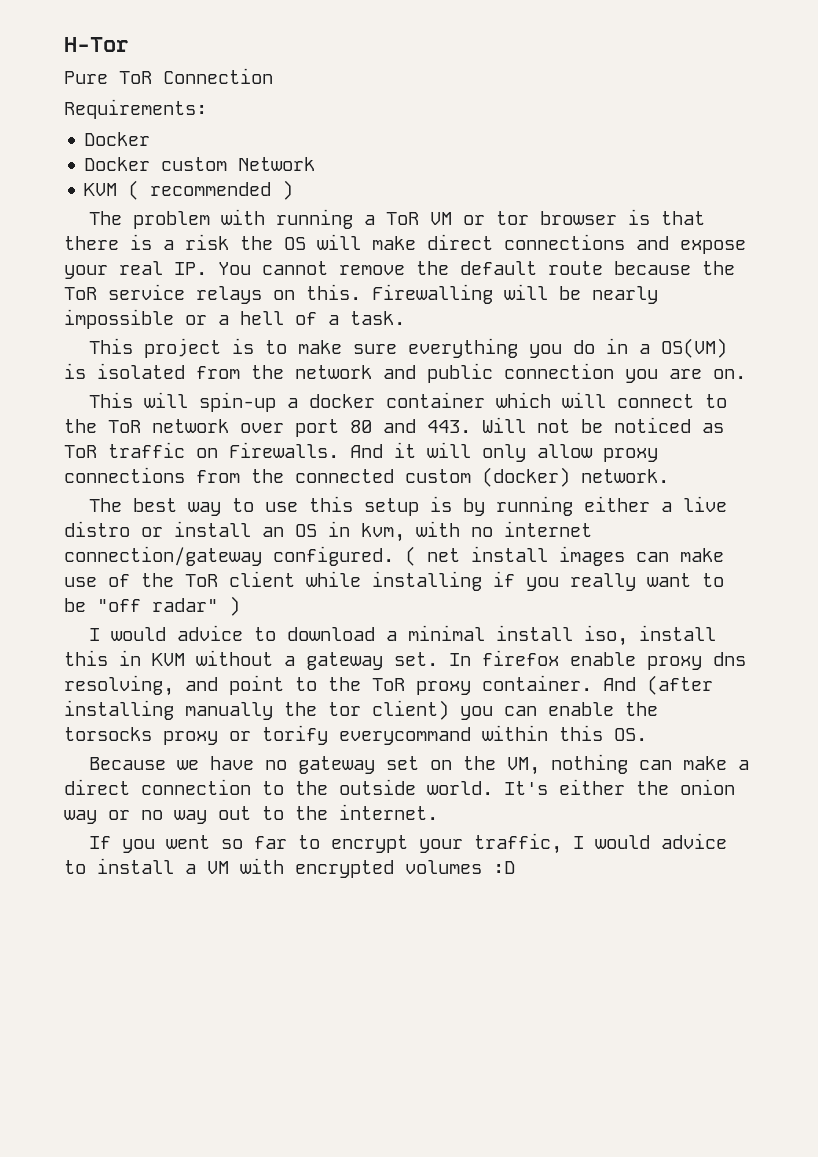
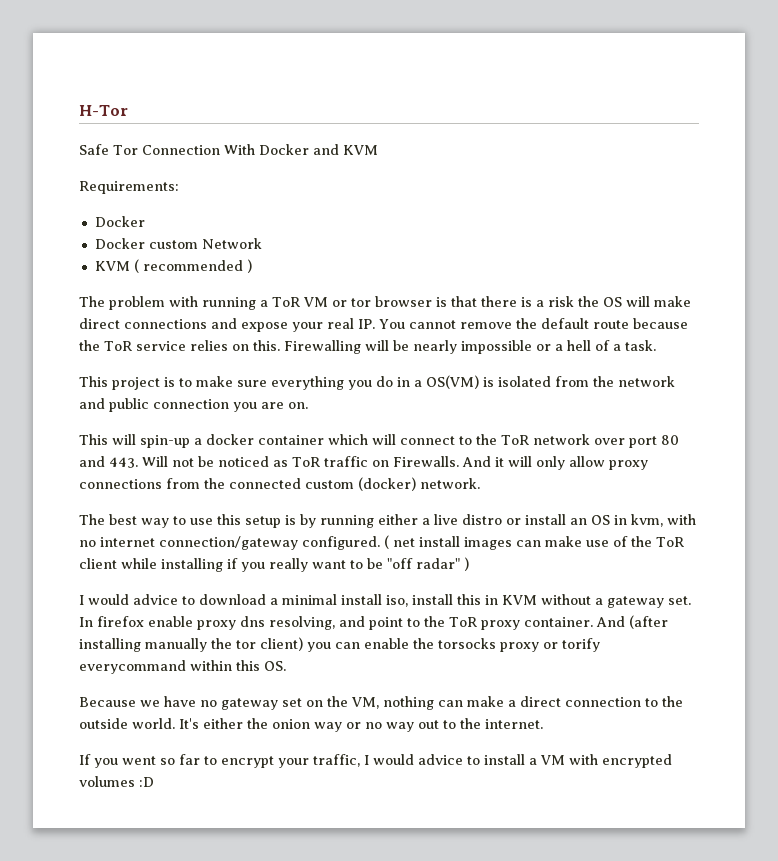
[64,71,152,84] Pure ToR -> [79,144,138,155] Safe Tor
(273, 76) none -> [223,144,378,155] With Docker and KVM
[196,286,262,304] relays -> [189,340,228,351] relies

